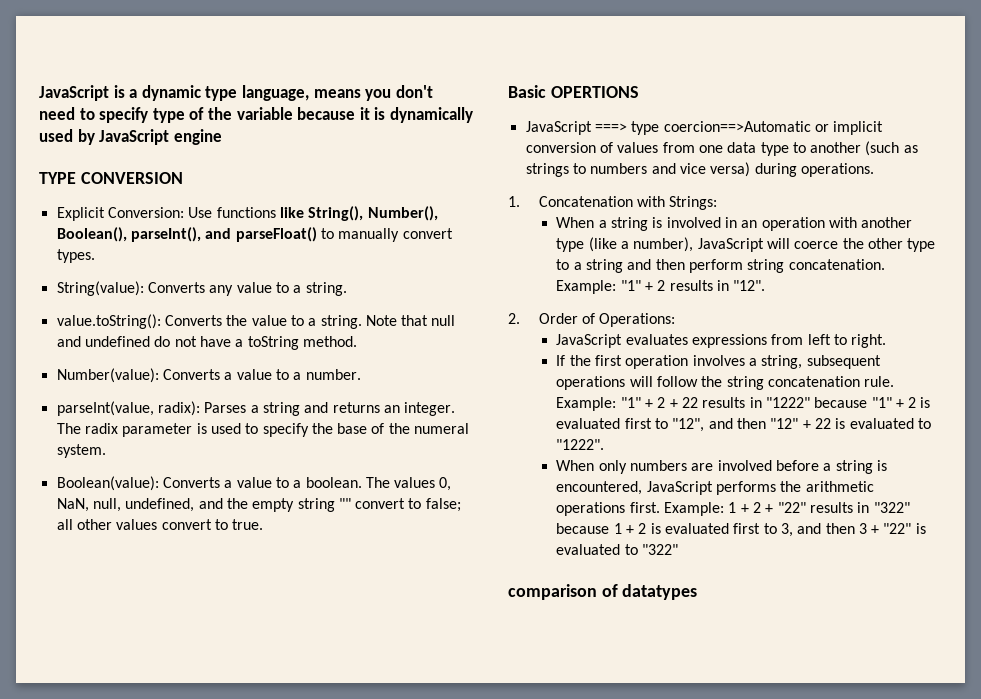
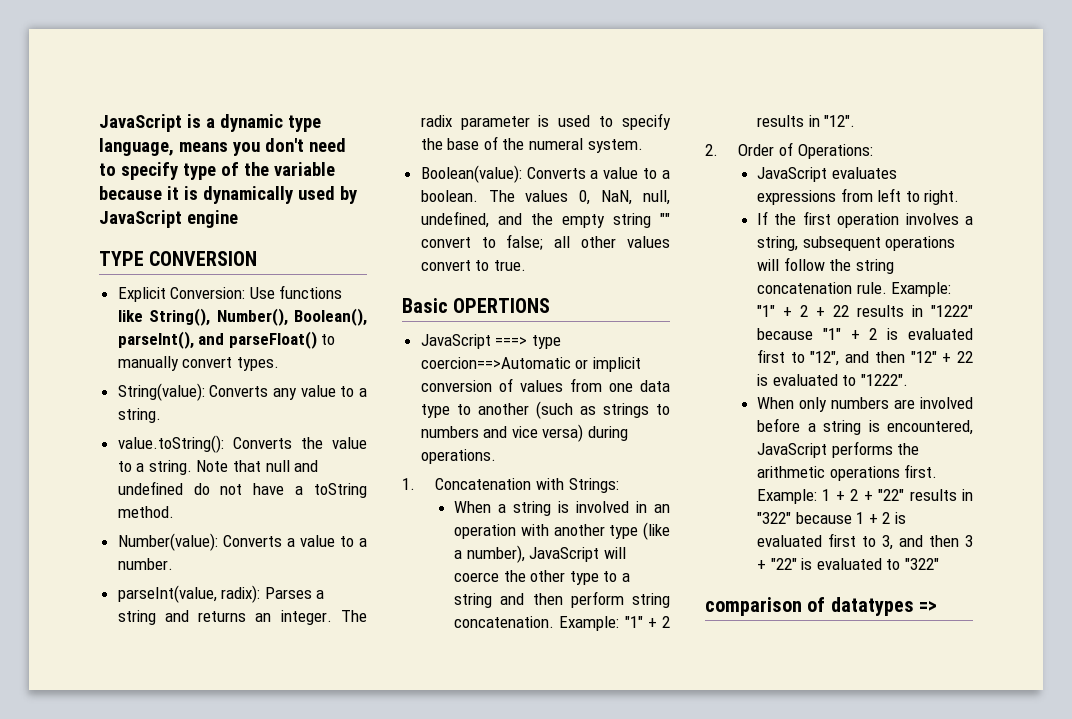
(698, 592) none -> [919,601,938,612] =>

